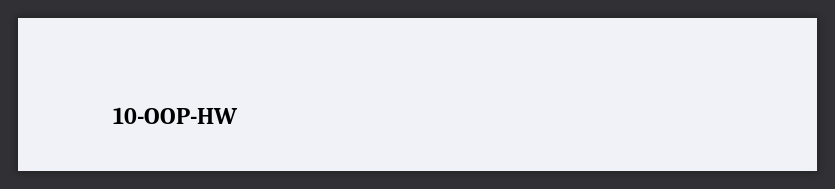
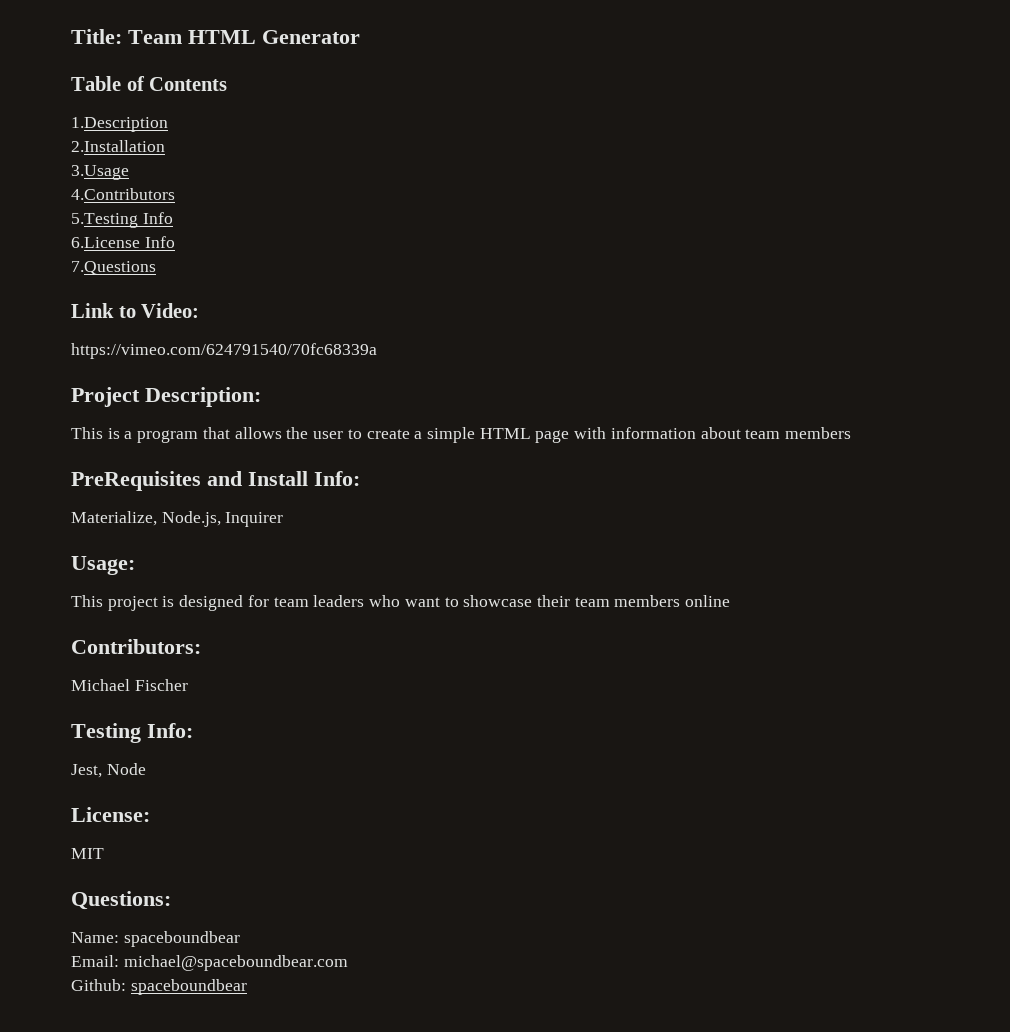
[113,107,238,124] 10-OOP-HW -> [71,29,360,44] [71,76,228,91] [71,117,168,132] [71,140,165,152] [71,165,129,180] [71,188,175,200] [71,212,173,228] [71,236,175,248] [71,261,156,275] [71,303,200,318] [71,343,377,359] [71,387,261,407] [71,427,852,443] [71,471,360,491] [71,511,284,527] [71,556,135,575] [71,595,731,611] [71,639,201,654] [71,679,188,691] [71,723,193,743] [71,763,146,778] [71,807,150,822] [71,848,104,859] [71,891,171,910] [71,931,240,947] [71,955,348,971] [71,979,247,995] Title: Team HTML Generator // Table of Contents // 1.Description // 2.Installation // 3.Usage // 4.Contributors // 5.Testing Info // 6.License Info // 7.Questions // Link to Video: // https://vimeo.com/624791540/70fc68339a // Project Description: // This is a program that allows the user to create a simple HTML page with information about team members // PreRequisites and Install Info: // Materialize, Node.js, Inquirer // Usage: // This project is designed for team leaders who want to showcase their team members online // Contributors: // Michael Fischer // Testing Info: // Jest, Node // License: // MIT // Questions: // Name: spaceboundbear // Email: michael@spaceboundbear.com // Github: spaceboundbear

